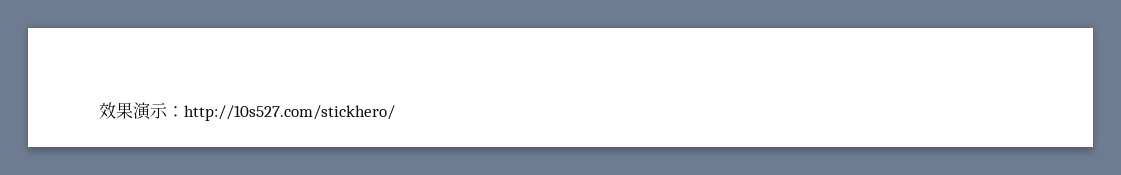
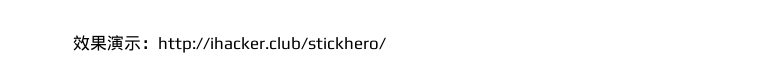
[184,105,395,121] http://10s527.com/stickhero/ -> [158,37,386,53] http://ihacker.club/stickhero/

